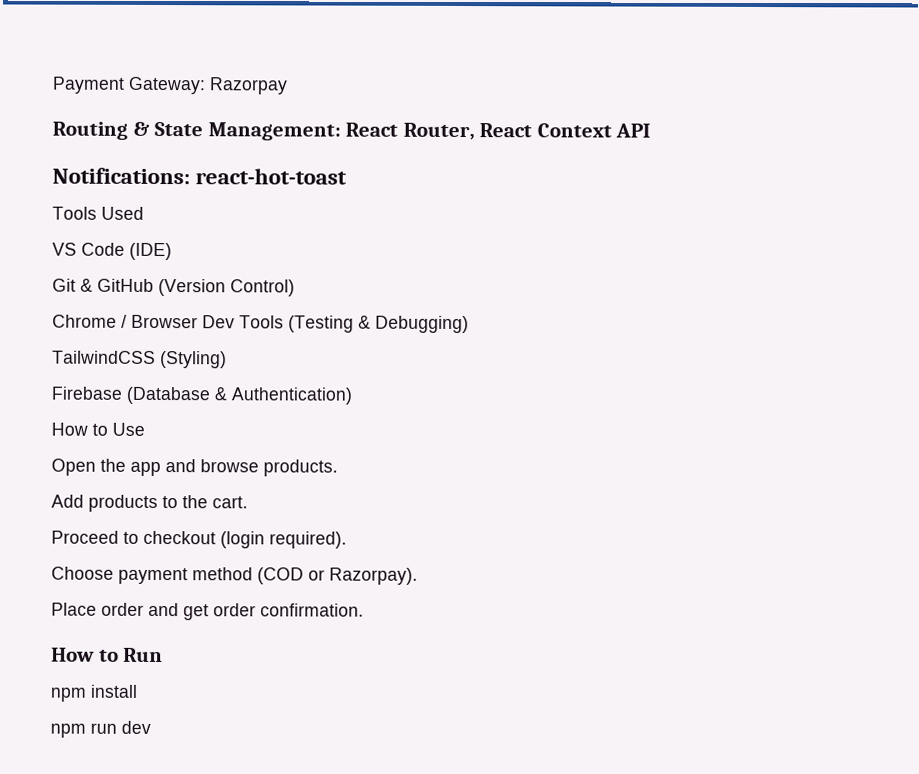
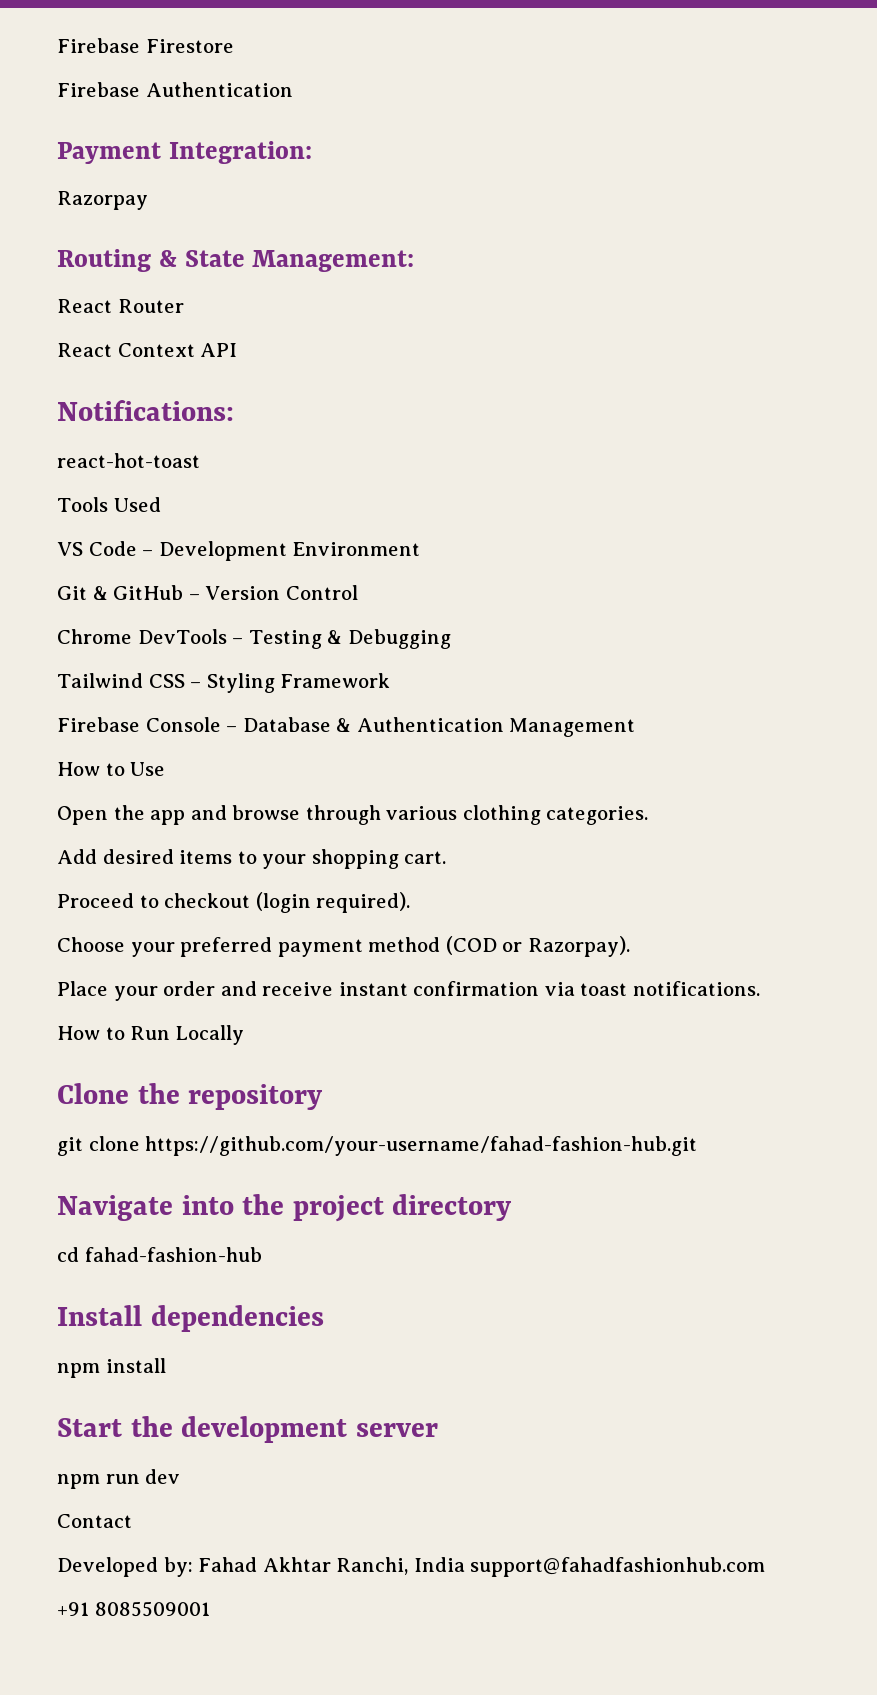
[52,76,206,95] Payment Gateway: -> [57,38,234,53] [57,82,293,97] [57,141,312,164] Firebase Firestore // Firebase Authentication // Payment Integration: //
[345,122,475,141] React Router, -> [57,299,184,313] // React Router //
(190, 176) none -> (234, 410) //
[129,242,172,261] (IDE) -> [142,541,421,561] – Development Environment
[158,279,295,297] [52,314,469,334] [52,350,227,369] [51,386,352,405] (Version Control) // Chrome / Browser Dev Tools (Testing & Debugging) // TailwindCSS (Styling) // Firebase (Database & Authentication) -> [188,585,358,600] [57,629,451,649] [57,673,391,693] [57,717,636,737] – Version Control // Chrome DevTools – Testing & Debugging // Tailwind CSS – Styling Framework // Firebase Console – Database & Authentication Management
[263,459,338,477] [51,494,208,512] products. // Add products to the -> [305,805,649,825] [57,849,399,869] through various clothing categories. // Add desired items to your shopping
(114, 573) none -> [130,937,273,957] your preferred
(97, 609) none -> [113,986,158,1001] your
[183,603,364,621] [51,647,164,663] [50,684,138,702] [50,720,151,738] get order confirmation. // How to Run // npm install // npm run dev -> [262,981,760,996] [57,1025,244,1045] [57,1083,324,1110] [57,1136,698,1156] [57,1194,513,1222] [57,1247,262,1262] [57,1305,324,1332] [57,1358,166,1378] [57,1416,438,1443] [57,1469,181,1489] [57,1514,132,1528] [57,1557,766,1577] [57,1601,210,1617] receive instant confirmation via toast notifications. // How to Run Locally // Clone the repository // git clone https://github.com/your-username/fahad-fashion-hub.git // Navigate into the project directory // cd fahad-fashion-hub // Install dependencies // npm install // Start the development server // npm run dev // Contact // Developed by: Fahad Akhtar Ranchi, India support@fahadfashionhub.com // +91 8085509001

